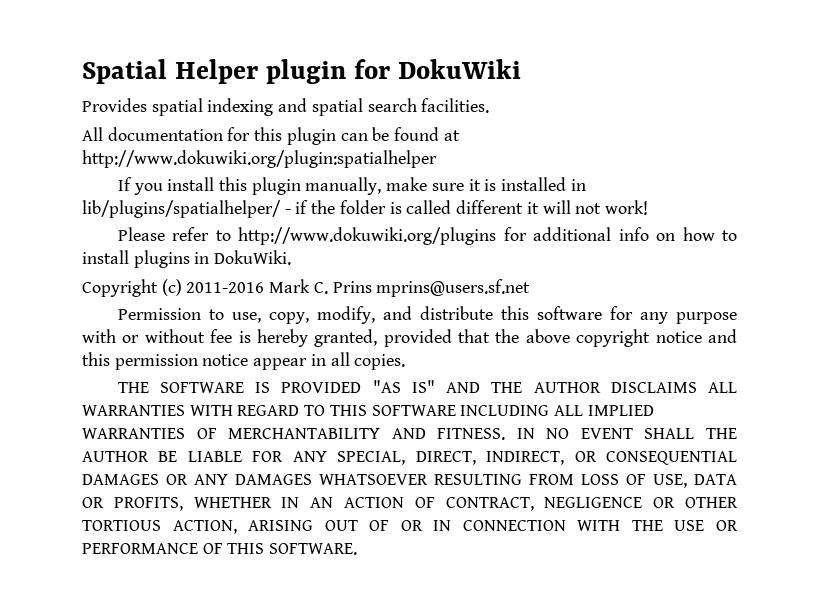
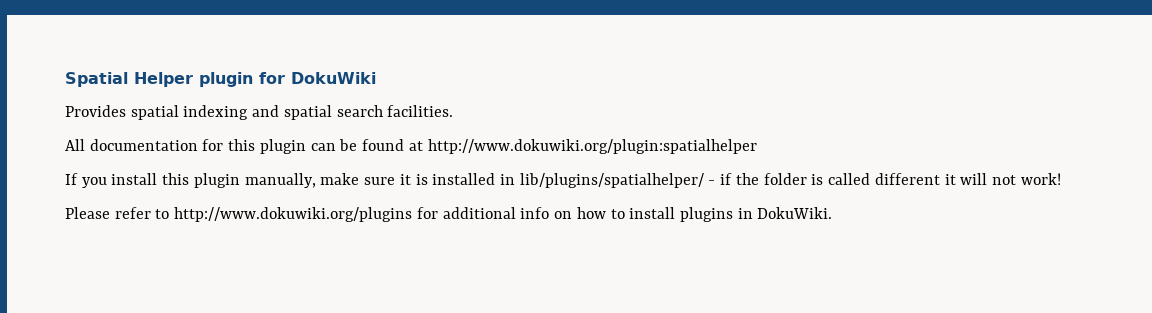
[82,279,531,297] [117,306,737,324] [82,329,738,347] [82,352,406,370] [117,380,737,393] [82,405,654,416] [82,428,737,440] [82,451,738,465] [82,474,737,488] [82,497,738,511] [82,520,738,534] [82,543,358,555] // Copyright (c) 2011-2016 Mark C. Prins mprins@users.sf.net // Permission to use, copy, modify, and distribute this software for any purpose with or without fee is hereby granted, provided that the above copyright notice and this permission notice appear in all copies. // THE SOFTWARE IS PROVIDED "AS IS" AND THE AUTHOR DISCLAIMS ALL WARRANTIES WITH REGARD TO THIS SOFTWARE INCLUDING ALL IMPLIED WARRANTIES OF MERCHANTABILITY AND FITNESS. IN NO EVENT SHALL THE AUTHOR BE LIABLE FOR ANY SPECIAL, DIRECT, INDIRECT, OR CONSEQUENTIAL DAMAGES OR ANY DAMAGES WHATSOEVER RESULTING FROM LOSS OF USE, DATA OR PROFITS, WHETHER IN AN ACTION OF CONTRACT, NEGLIGENCE OR OTHER TORTIOUS ACTION, ARISING OUT OF OR IN CONNECTION WITH THE USE OR PERFORMANCE OF THIS SOFTWARE. -> (833, 213) none

